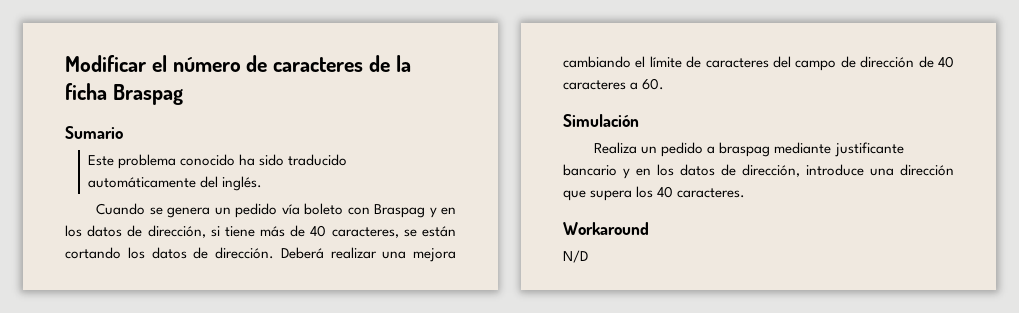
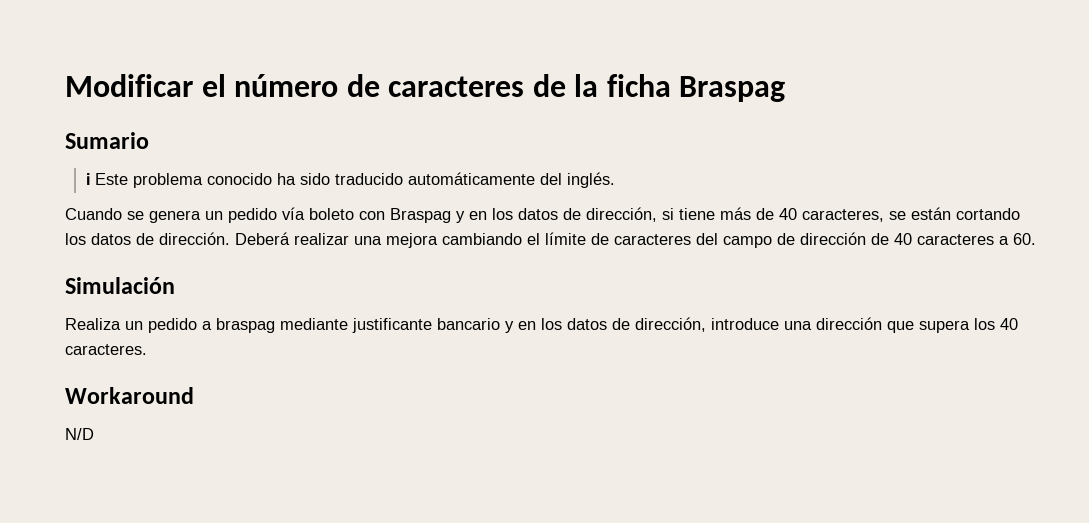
(123, 132) none -> [85,173,90,185] ℹ

